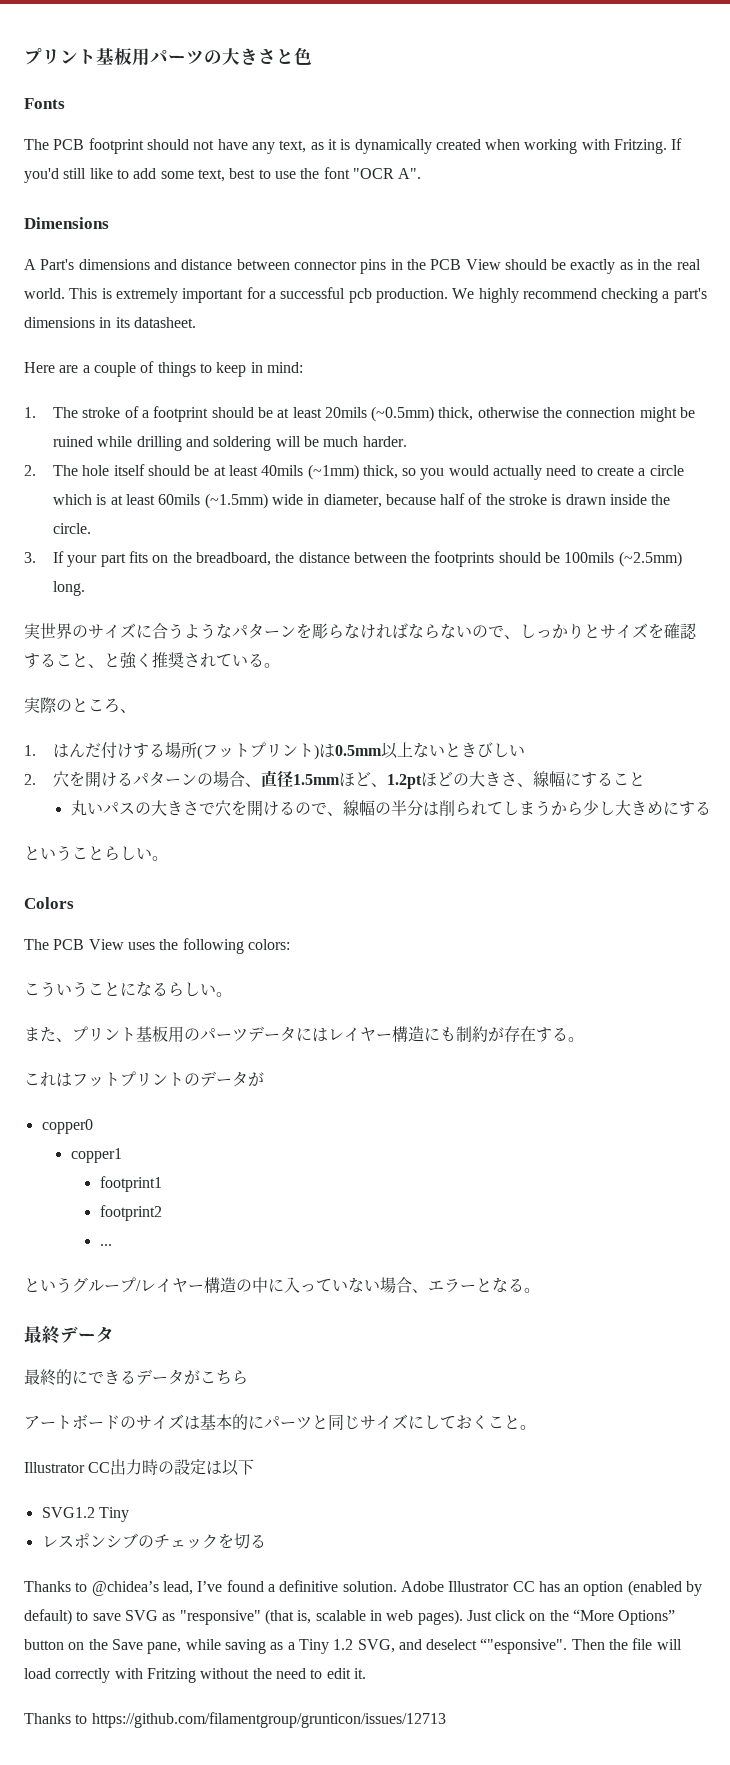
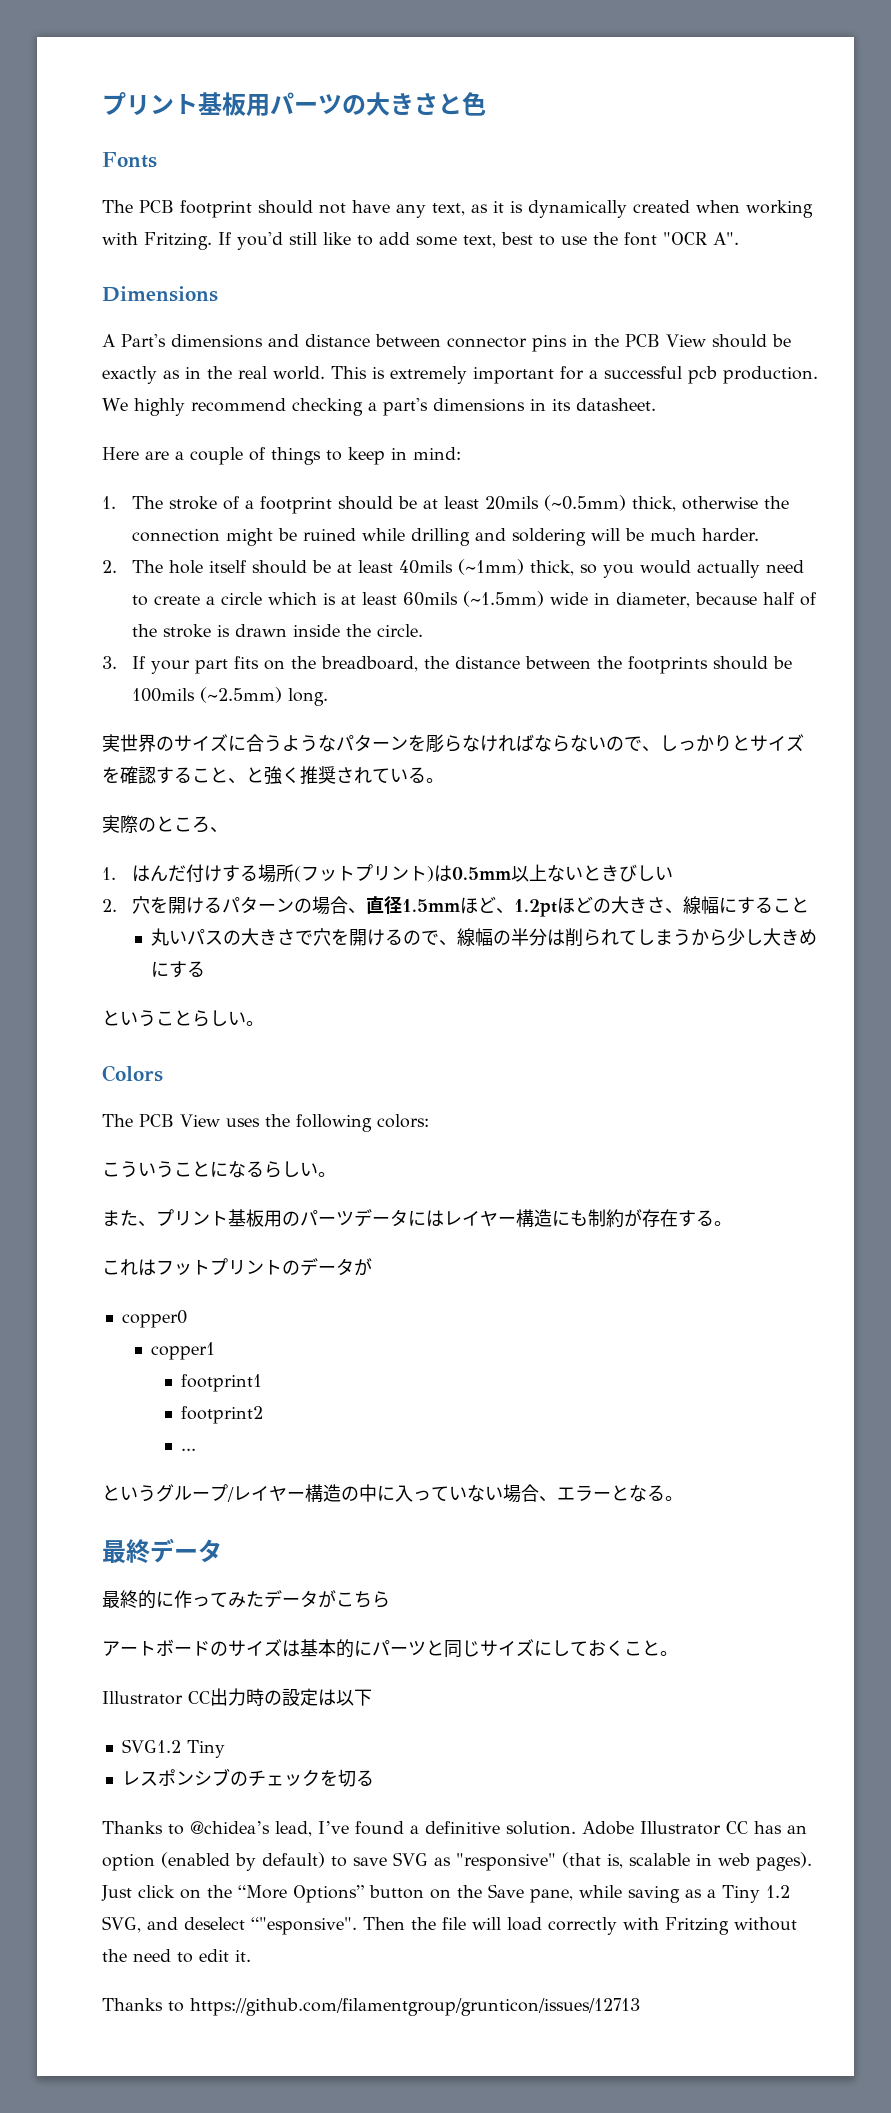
[88,1370,136,1385] できる -> [174,1590,264,1608] 作ってみた

